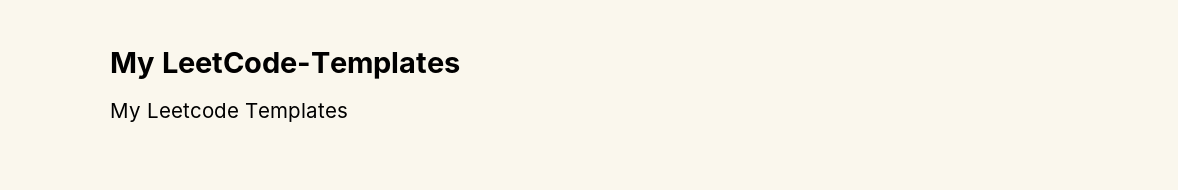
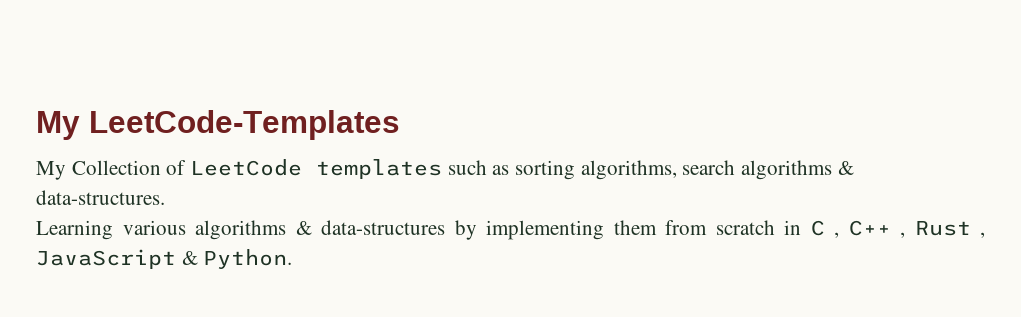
[147,103,348,122] Leetcode Templates -> [71,159,854,180] [36,190,165,205] [36,220,985,240] [36,249,293,269] Collection of LeetCode templates such as sorting algorithms, search algorithms & data-structures. // Learning various algorithms & data-structures by implementing them from scratch in C , C++ , Rust , JavaScript & Python.

